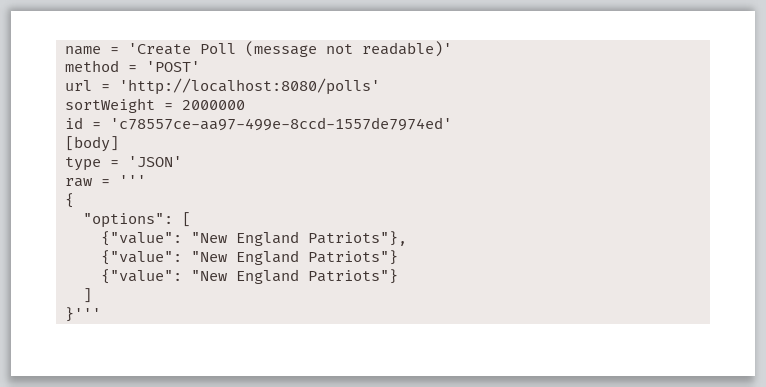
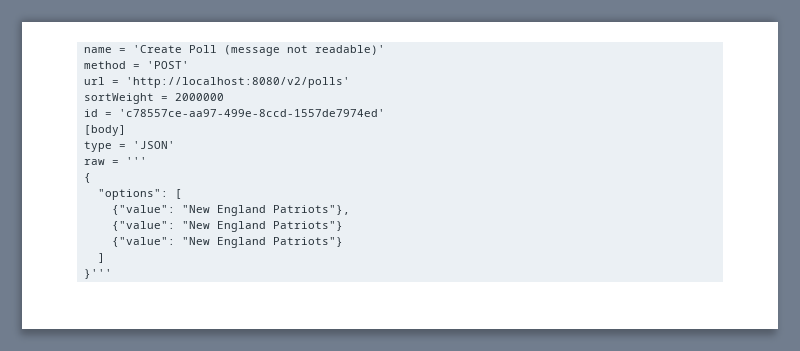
[119,78,381,95] 'http://localhost:8080/polls' -> [125,77,350,88] 'http://localhost:8080/v2/polls'

